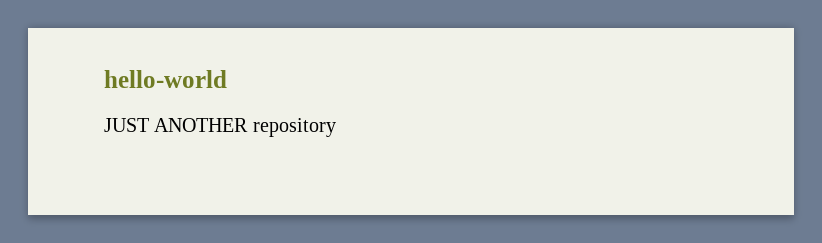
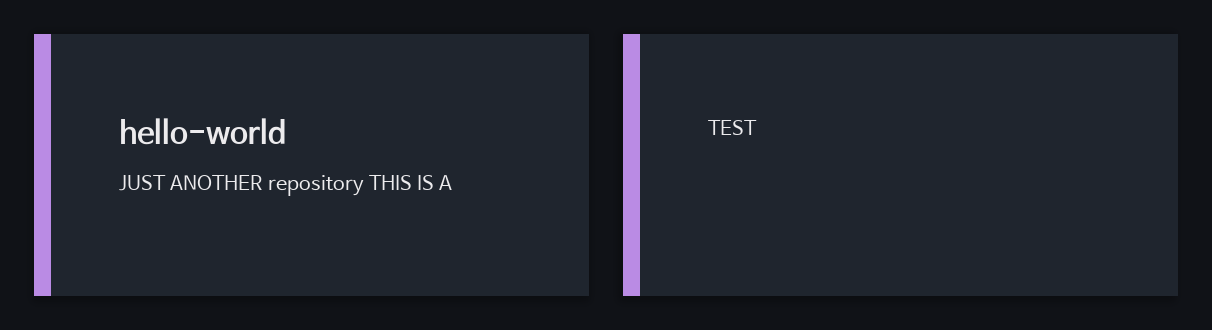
(336, 127) none -> [368,175,453,190] [708,120,757,135] THIS IS A TEST

